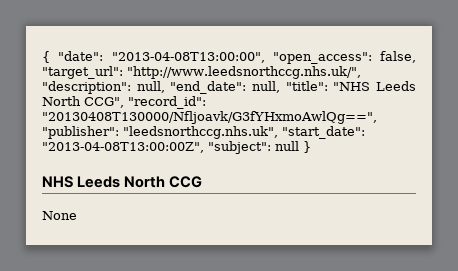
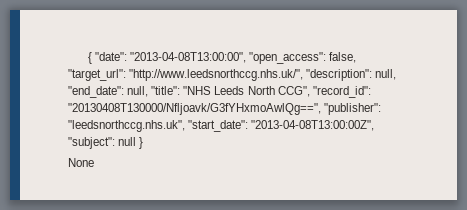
[42,176,203,188] // NHS Leeds North CCG -> (144, 143) none

